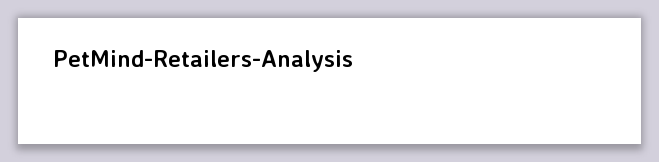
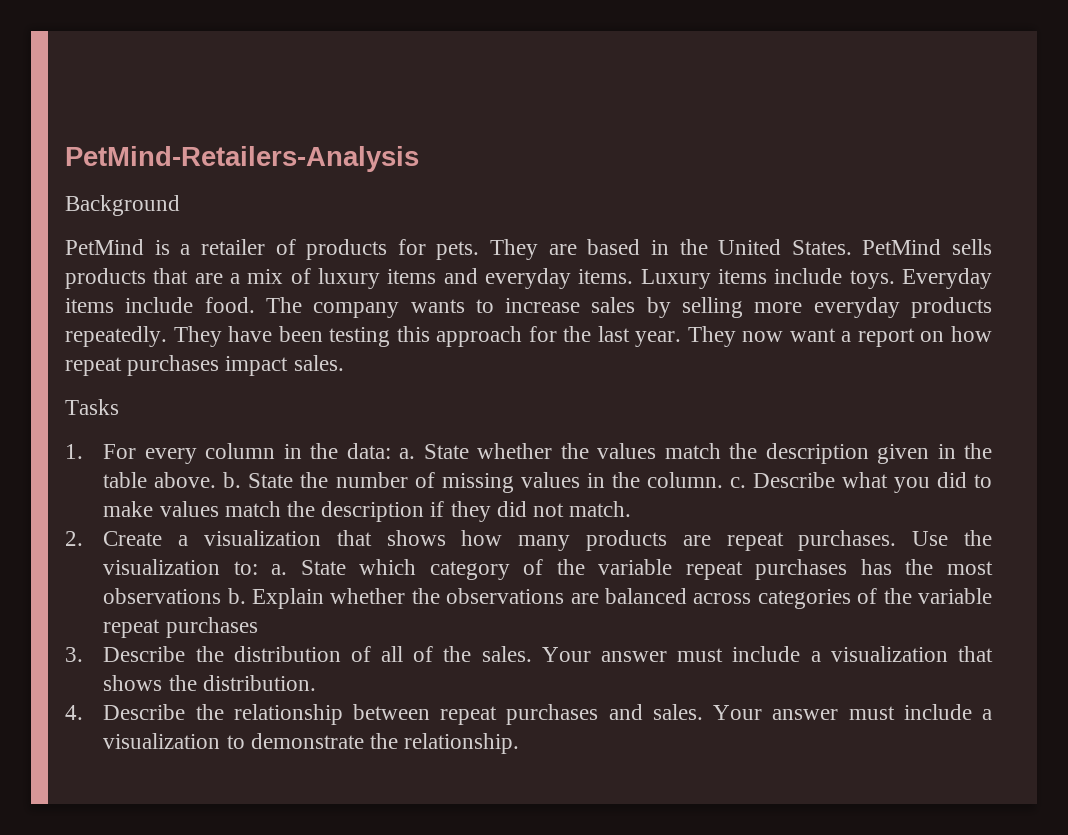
(353, 61) none -> [65,195,180,216] [65,239,992,260] [65,268,993,289] [65,297,992,318] [65,326,992,347] [65,355,344,376] [65,399,119,415] [65,443,993,464] [103,472,993,493] [103,501,632,522] [65,530,992,551] [103,559,993,580] [103,588,992,609] [103,617,258,638] [65,646,993,662] [103,675,316,691] [65,704,992,725] [103,733,520,754] // Background // PetMind is a retailer of products for pets. They are based in the United States. PetMind sells products that are a mix of luxury items and everyday items. Luxury items include toys. Everyday items include food. The company wants to increase sales by selling more everyday products repeatedly. They have been testing this approach for the last year. They now want a report on how repeat purchases impact sales. // Tasks // 1. For every column in the data: a. State whether the values match the description given in the table above. b. State the number of missing values in the column. c. Describe what you did to make values match the description if they did not match. // 2. Create a visualization that shows how many products are repeat purchases. Use the visualization to: a. State which category of the variable repeat purchases has the most observations b. Explain whether the observations are balanced across categories of the variable repeat purchases // 3. Describe the distribution of all of the sales. Your answer must include a visualization that shows the distribution. // 4. Describe the relationship between repeat purchases and sales. Your answer must include a visualization to demonstrate the relationship.

